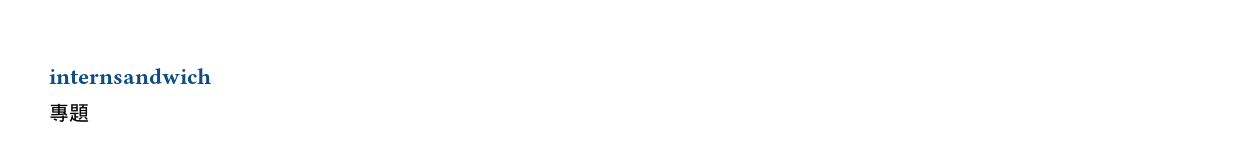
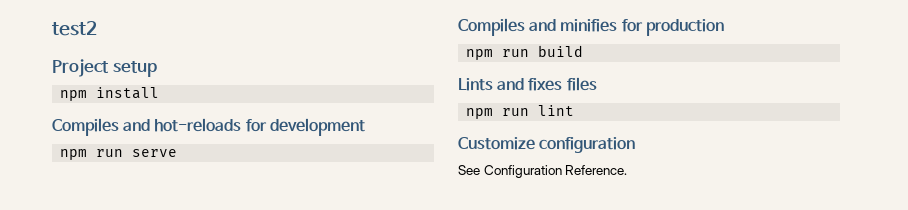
[49,68,212,84] [49,103,89,122] internsandwich // 專題 -> [52,21,97,36] [52,59,157,77] [60,87,160,101] [52,118,365,136] [60,149,178,160] [458,18,724,36] [466,45,584,60] [458,77,597,91] [466,105,575,119] [458,137,636,153] [458,165,628,178] test2 // Project setup // npm install // Compiles and hot-reloads for development // npm run serve // Compiles and minifies for production // npm run build // Lints and fixes files // npm run lint // Customize configuration // See Configuration Reference.

